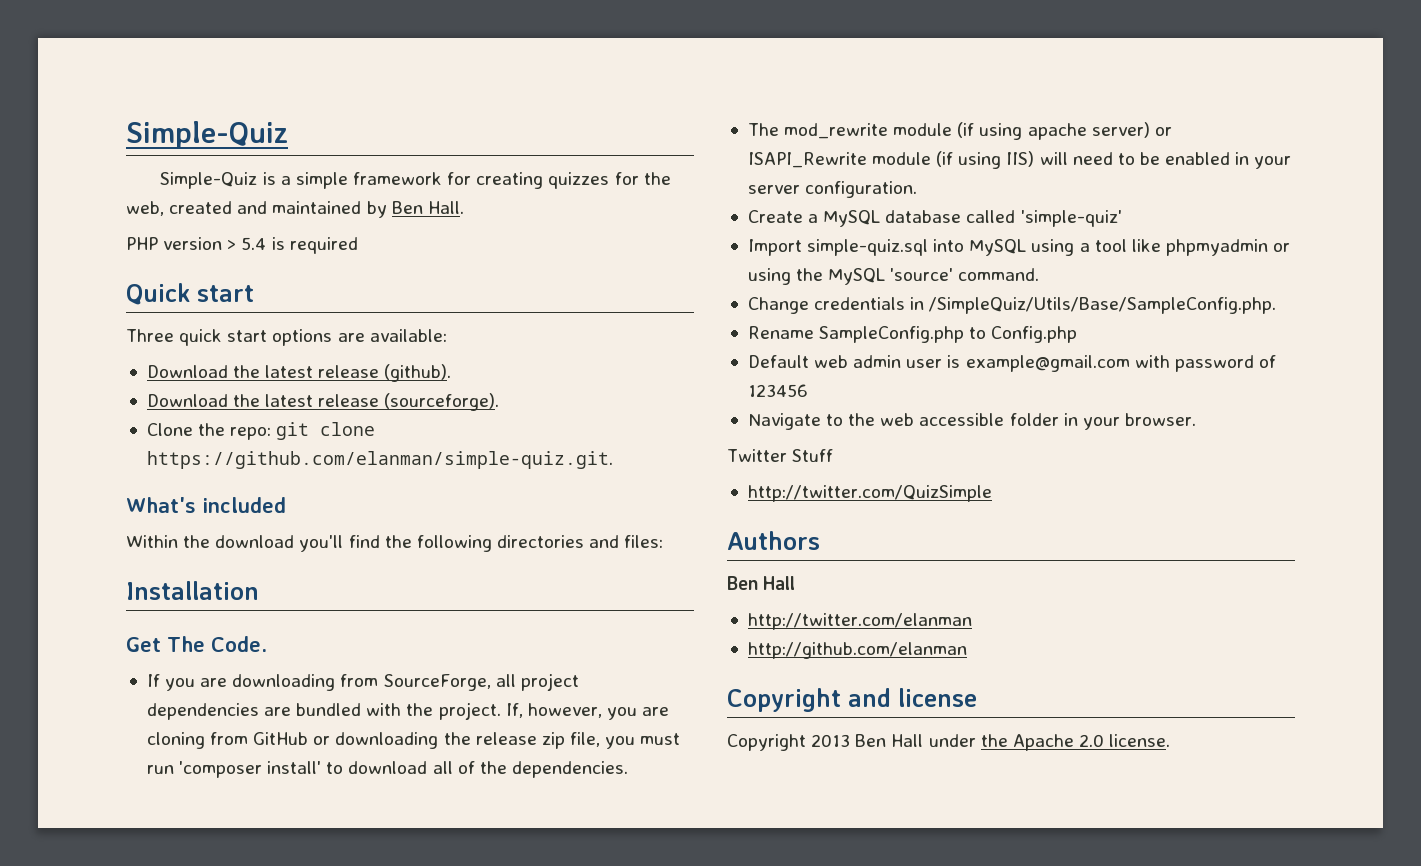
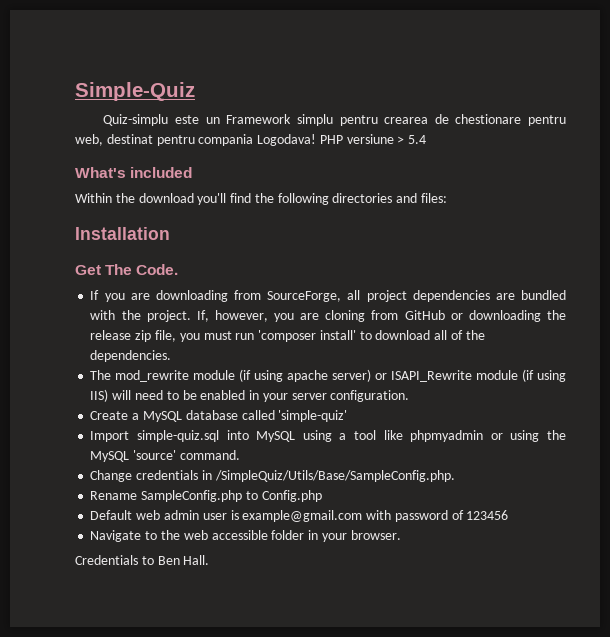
[160,172,671,189] [126,201,464,218] [126,237,358,254] [126,283,254,305] [126,329,447,346] [146,364,452,382] [146,393,500,411] [146,422,376,440] [146,451,613,469] Simple-Quiz is a simple framework for creating quizzes for the web, created and maintained by Ben Hall. // PHP version > 5.4 is required // Quick start // Three quick start options are available: // Download the latest release (github). // Download the latest release (sourceforge). // Clone the repo: git clone https://github.com/elanman/simple-quiz.git. -> [103,114,566,126] [75,134,427,146] Quiz-simplu este un Framework simplu pentru crearea de chestionare pentru web, destinat pentru compania Logodava! PHP versiune > 5.4
[727,449,834,462] [747,485,992,502] [727,531,820,550] [727,576,796,590] [747,613,972,630] [747,642,967,659] [727,688,977,712] [727,734,1171,751] Twitter Stuff // http://twitter.com/QuizSimple // Authors // Ben Hall // http://twitter.com/elanman // http://github.com/elanman // Copyright and license // Copyright 2013 Ben Hall under the Apache 2.0 license. -> [75,555,210,565] Credentials to Ben Hall.

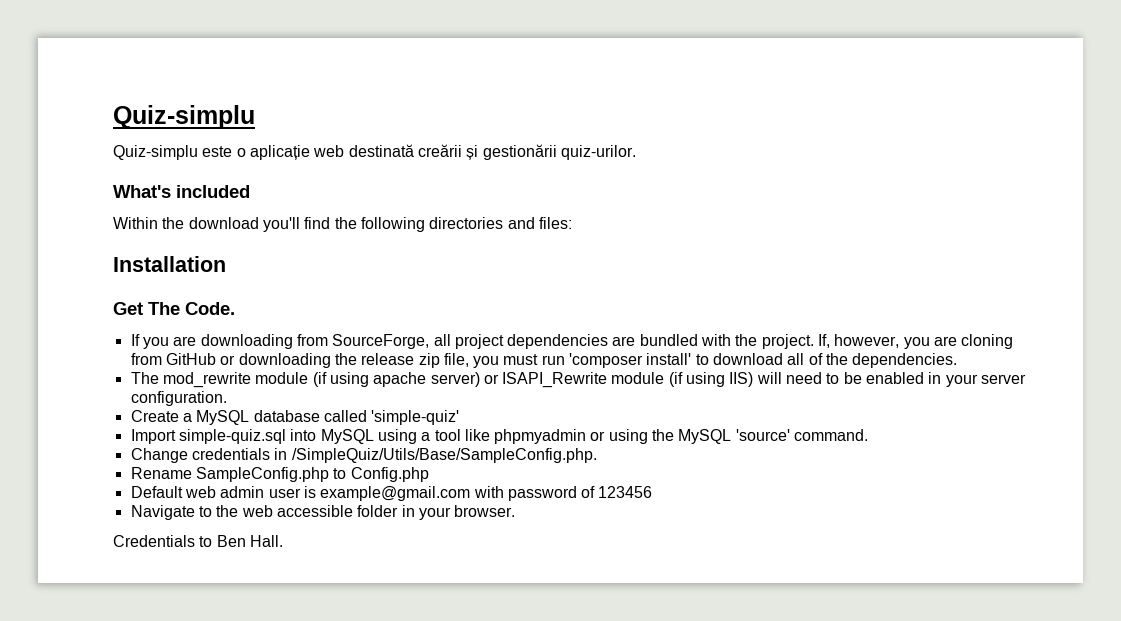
[75,82,195,101] Simple-Quiz -> [113,105,255,129] Quiz-simplu
[205,114,566,126] [75,134,427,146] un Framework simplu pentru crearea de chestionare pentru web, destinat pentru compania Logodava! PHP versiune > 5.4 -> [236,144,636,160] o aplicație web destinată creării și gestionării quiz-urilor.

